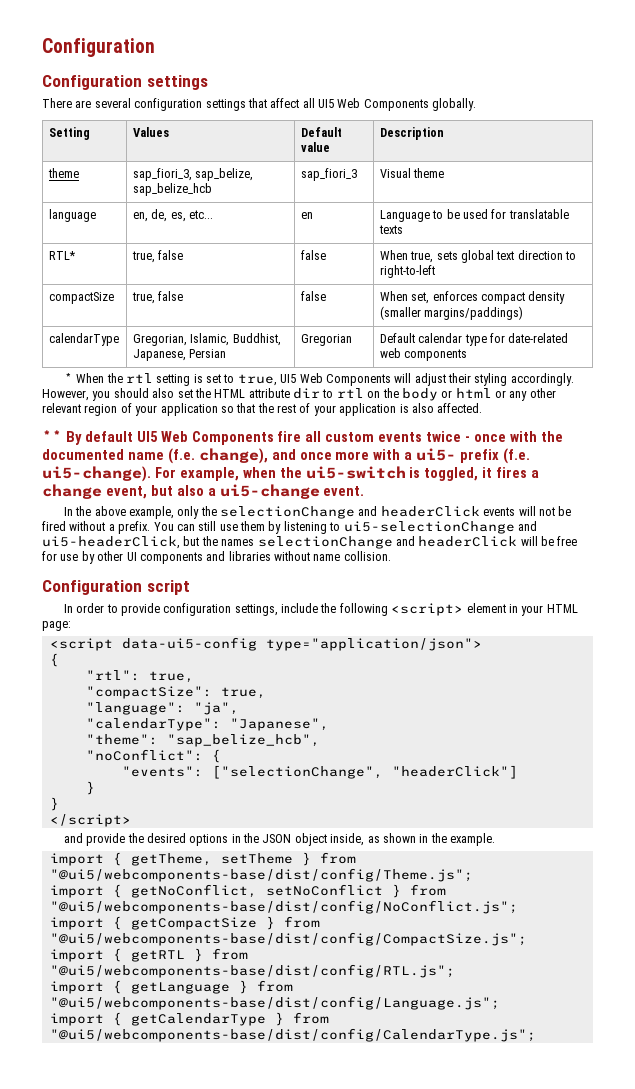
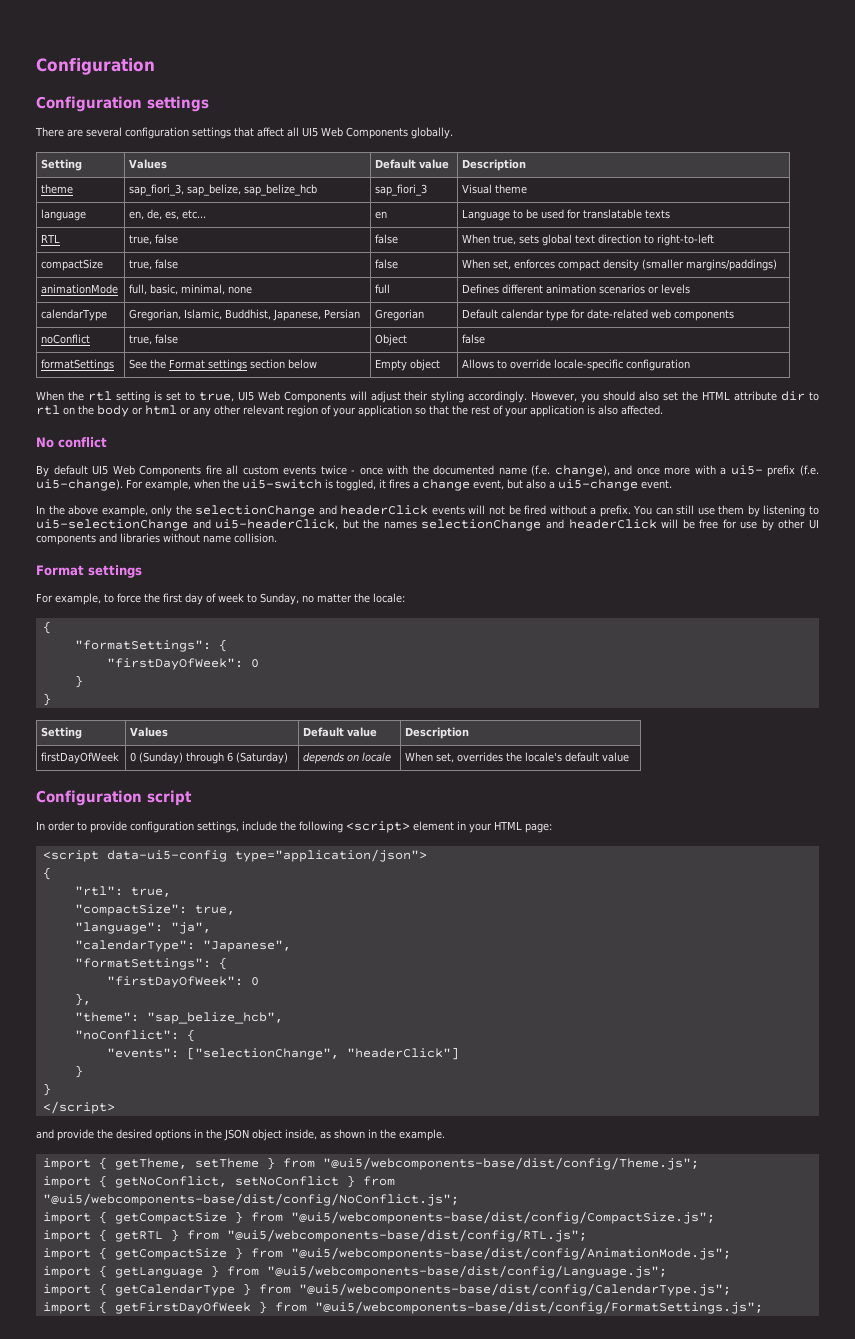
[48,251,76,260] RTL* -> [41,234,61,243] RTL
(524, 313) none -> [41,284,119,294] [129,284,253,295] [375,284,391,294] [462,284,691,294] // animationMode | full, basic, minimal, none | full | Defines different animation scenarios or levels
[63,373,73,383] // * -> [41,334,91,344] [129,334,179,345] [375,334,408,346] [462,334,486,344] [41,359,115,371] [129,359,318,371] [375,359,441,371] [462,359,691,371] // noConflict | true, false | Object | false // formatSettings | See the Format settings section below | Empty object | Allows to override locale-specific configuration //
[42,430,62,442] ** -> [36,437,107,448] No conflict //
(391, 556) none -> [36,565,142,578] [36,593,405,605] [42,621,51,634] [74,639,227,652] [106,658,259,670] [74,675,83,688] [42,693,51,706] [41,727,83,739] [130,727,169,737] [303,727,378,737] [405,727,470,739] [41,752,120,764] [130,752,289,764] [303,752,392,764] [405,752,630,763] // Format settings // For example, to force the first day of week to Sunday, no matter the locale: // { // "formatSettings": { // "firstDayOfWeek": 0 // } // } // Setting | Values | Default value | Description // firstDayOfWeek | 0 (Sunday) through 6 (Saturday) | depends on locale | When set, overrides the locale's default value
(329, 724) none -> [74,957,227,970] [106,976,259,988] [74,993,91,1006] // "formatSettings": { // "firstDayOfWeek": 0 // },
(455, 971) none -> [42,1247,731,1260] // import { getCompactSize } from "@ui5/webcomponents-base/dist/config/AnimationMode.js";
(536, 1035) none -> [42,1301,763,1314] // import { getFirstDayOfWeek } from "@ui5/webcomponents-base/dist/config/FormatSettings.js";

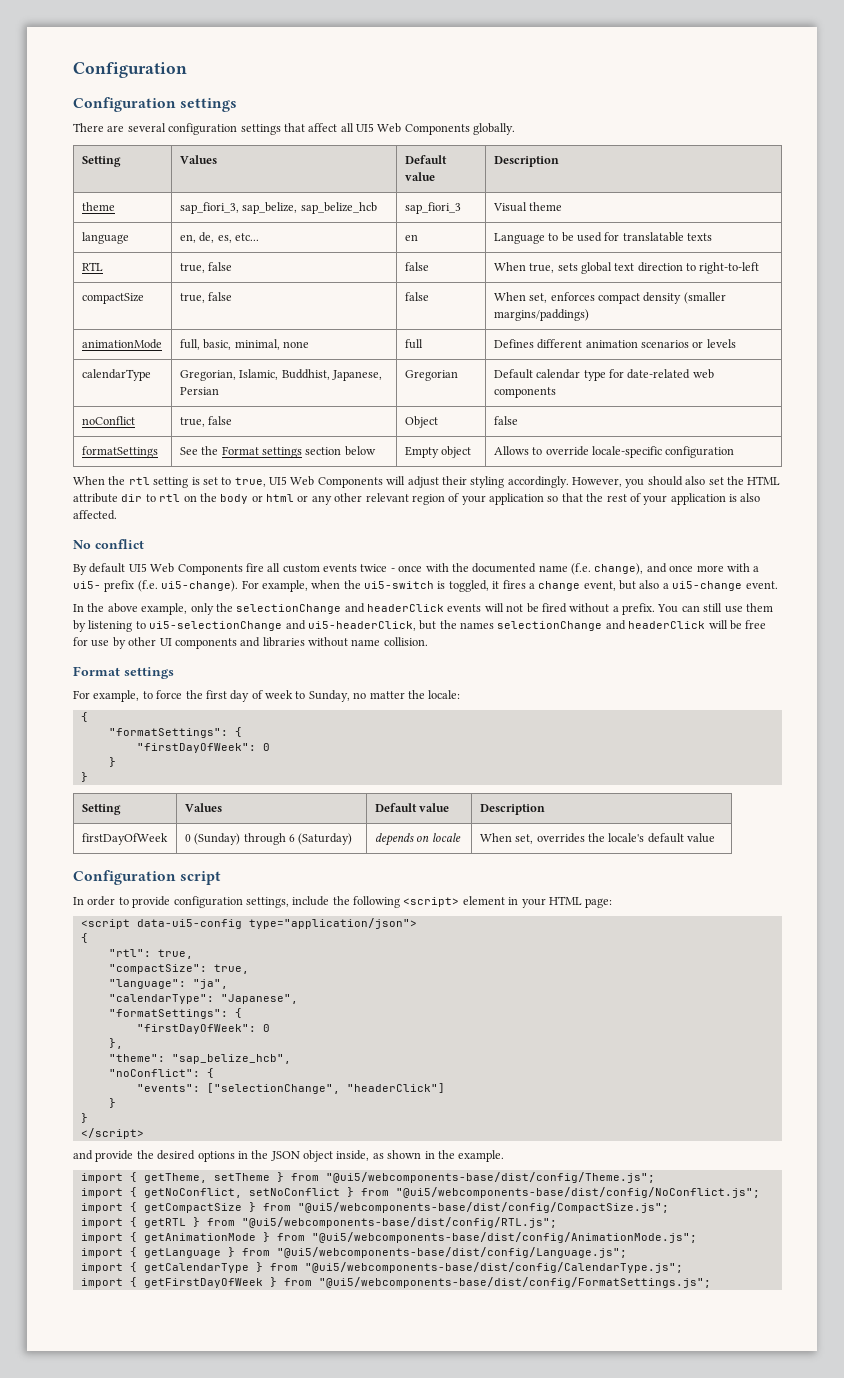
[114,1248,227,1260] getCompactSize -> [143,1233,256,1243] getAnimationMode

